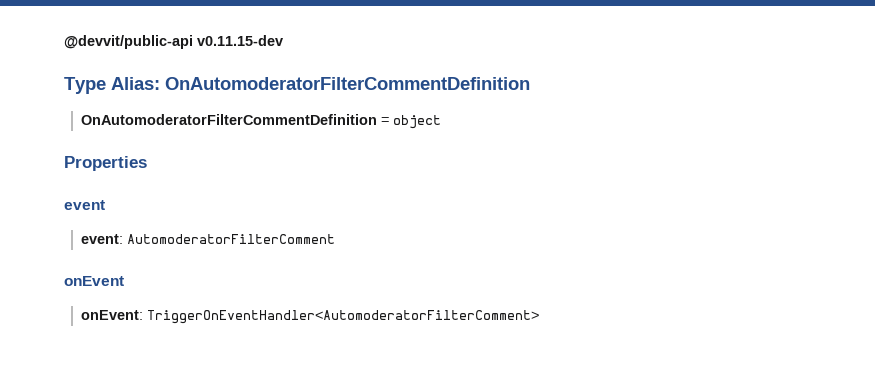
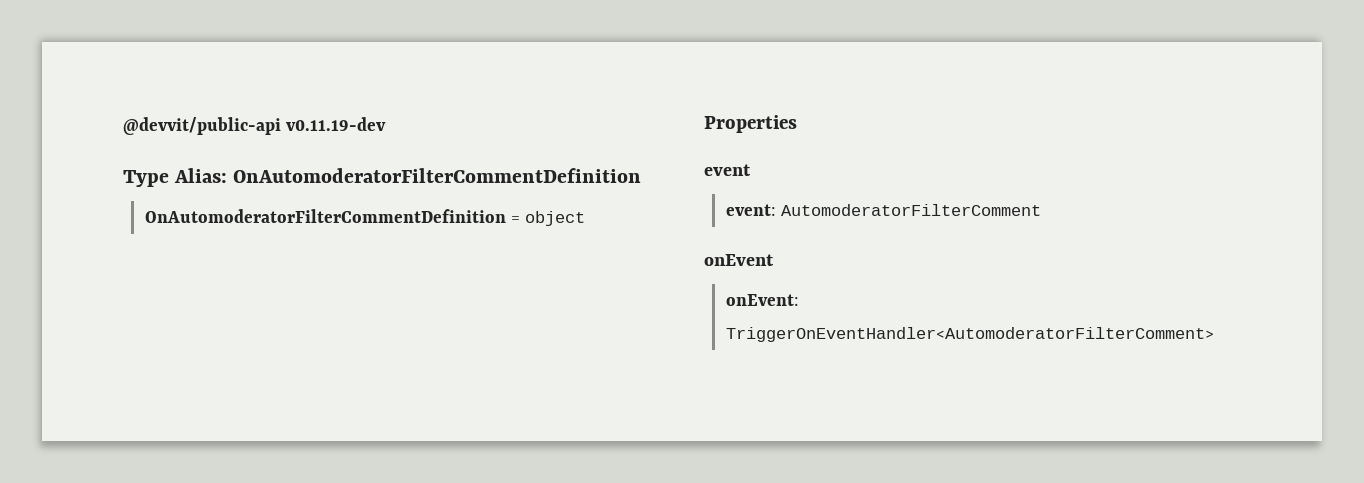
[197,35,283,46] v0.11.15-dev -> [286,117,387,131] v0.11.19-dev

